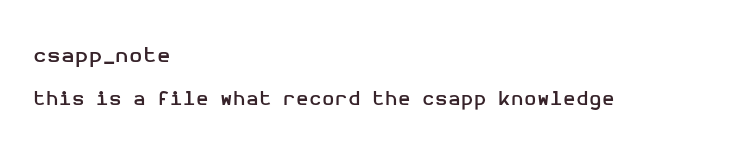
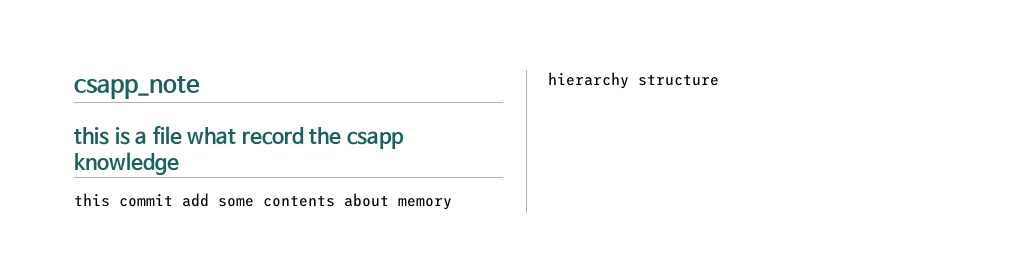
(615, 100) none -> [74,193,452,210] [548,72,719,89] // this commit add some contents about memory hierarchy structure

